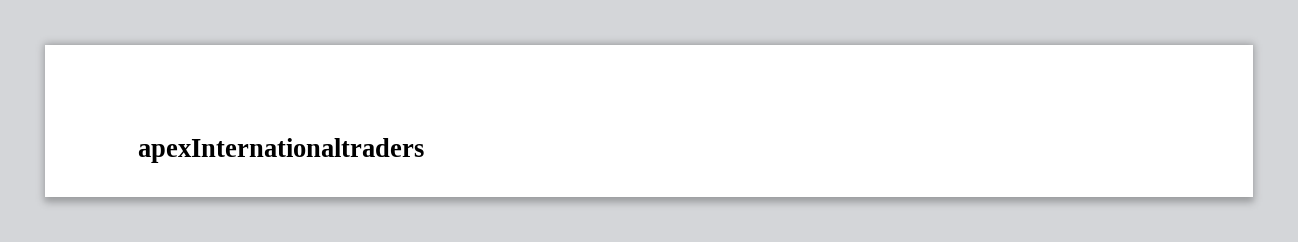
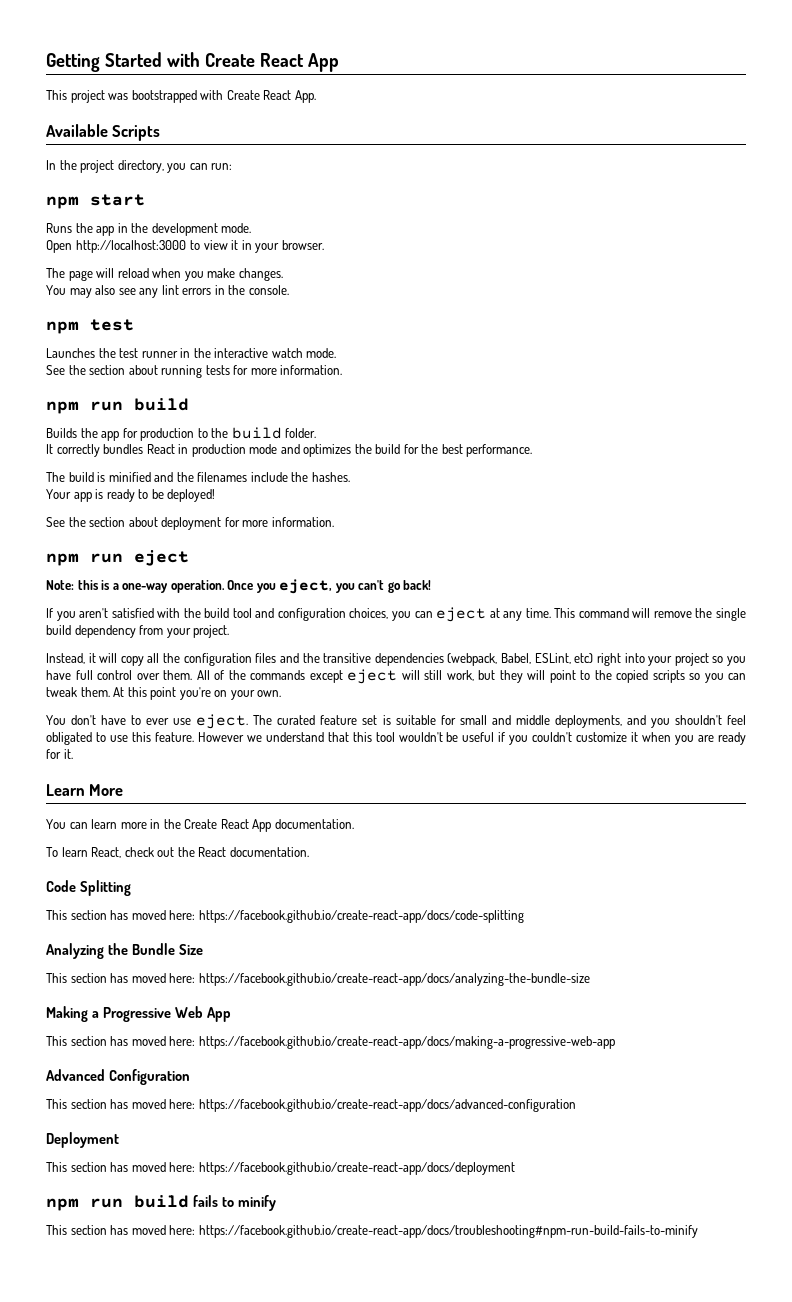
[138,138,424,163] apexInternationaltraders -> [46,52,339,72] [46,90,316,103] [46,124,161,141] [46,160,233,173] [46,194,145,209] [46,223,252,236] [46,240,324,253] [46,268,283,281] [46,285,289,298] [46,319,134,334] [46,348,337,358] [46,365,343,378] [46,398,189,414] [46,427,317,441] [46,444,533,457] [46,472,350,482] [46,489,216,502] [46,517,334,530] [46,550,189,566] [46,579,432,594] [46,607,746,622] [46,625,230,638] [46,653,746,666] [46,669,746,684] [46,687,282,700] [46,714,746,729] [46,732,747,745] [46,749,73,759] [46,784,124,796] [46,819,354,832] [46,847,309,858] [46,880,131,896] [46,910,524,923] [46,943,203,959] [46,973,590,986] [46,1006,231,1022] [46,1036,615,1049] [46,1069,190,1085] [46,1099,576,1112] [46,1132,119,1148] [46,1162,515,1175] [46,1195,276,1211] [46,1225,698,1238] Getting Started with Create React App // This project was bootstrapped with Create React App. // Available Scripts // In the project directory, you can run: // npm start // Runs the app in the development mode. // Open http://localhost:3000 to view it in your browser. // The page will reload when you make changes. // You may also see any lint errors in the console. // npm test // Launches the test runner in the interactive watch mode. // See the section about running tests for more information. // npm run build // Builds the app for production to the build folder. // It correctly bundles React in production mode and optimizes the build for the best performance. // The build is minified and the filenames include the hashes. // Your app is ready to be deployed! // See the section about deployment for more information. // npm run eject // Note: this is a one-way operation. Once you eject, you can't go back! // If you aren't satisfied with the build tool and configuration choices, you can eject at any time. This command will remove the single build dependency from your project. // Instead, it will copy all the configuration files and the transitive dependencies (webpack, Babel, ESLint, etc) right into your project so you have full control over them. All of the commands except eject will still work, but they will point to the copied scripts so you can tweak them. At this point you're on your own. // You don't have to ever use eject. The curated feature set is suitable for small and middle deployments, and you shouldn't feel obligated to use this feature. However we understand that this tool wouldn't be useful if you couldn't customize it when you are ready for it. // Learn More // You can learn more in the Create React App documentation. // To learn React, check out the React documentation. // Code Splitting // This section has moved here: https://facebook.github.io/create-react-app/docs/code-splitting // Analyzing the Bundle Size // This section has moved here: https://facebook.github.io/create-react-app/docs/analyzing-the-bundle-size // Making a Progressive Web App // This section has moved here: https://facebook.github.io/create-react-app/docs/making-a-progressive-web-app // Advanced Configuration // This section has moved here: https://facebook.github.io/create-react-app/docs/advanced-configuration // Deployment // This section has moved here: https://facebook.github.io/create-react-app/docs/deployment // npm run build fails to minify // This section has moved here: https://facebook.github.io/create-react-app/docs/troubleshooting#npm-run-build-fails-to-minify

